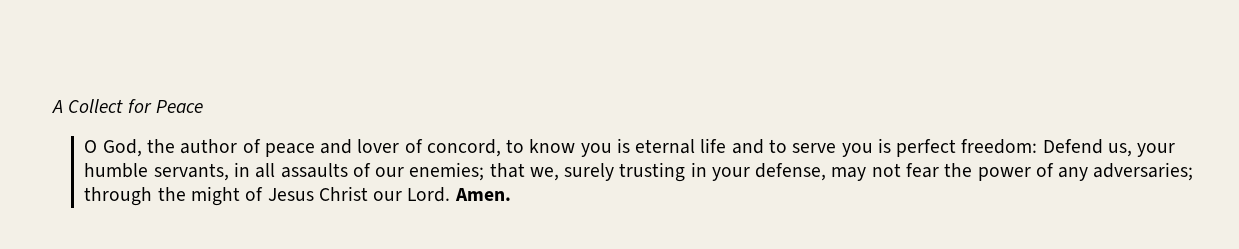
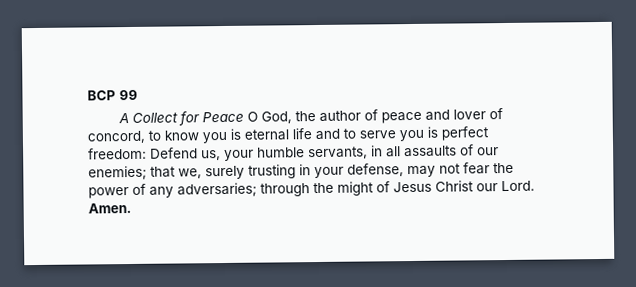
(52, 106) none -> [87,89,138,101] BCP 99 //
(203, 106) // -> (245, 117) none

